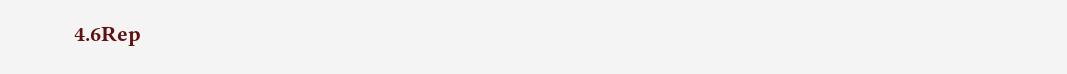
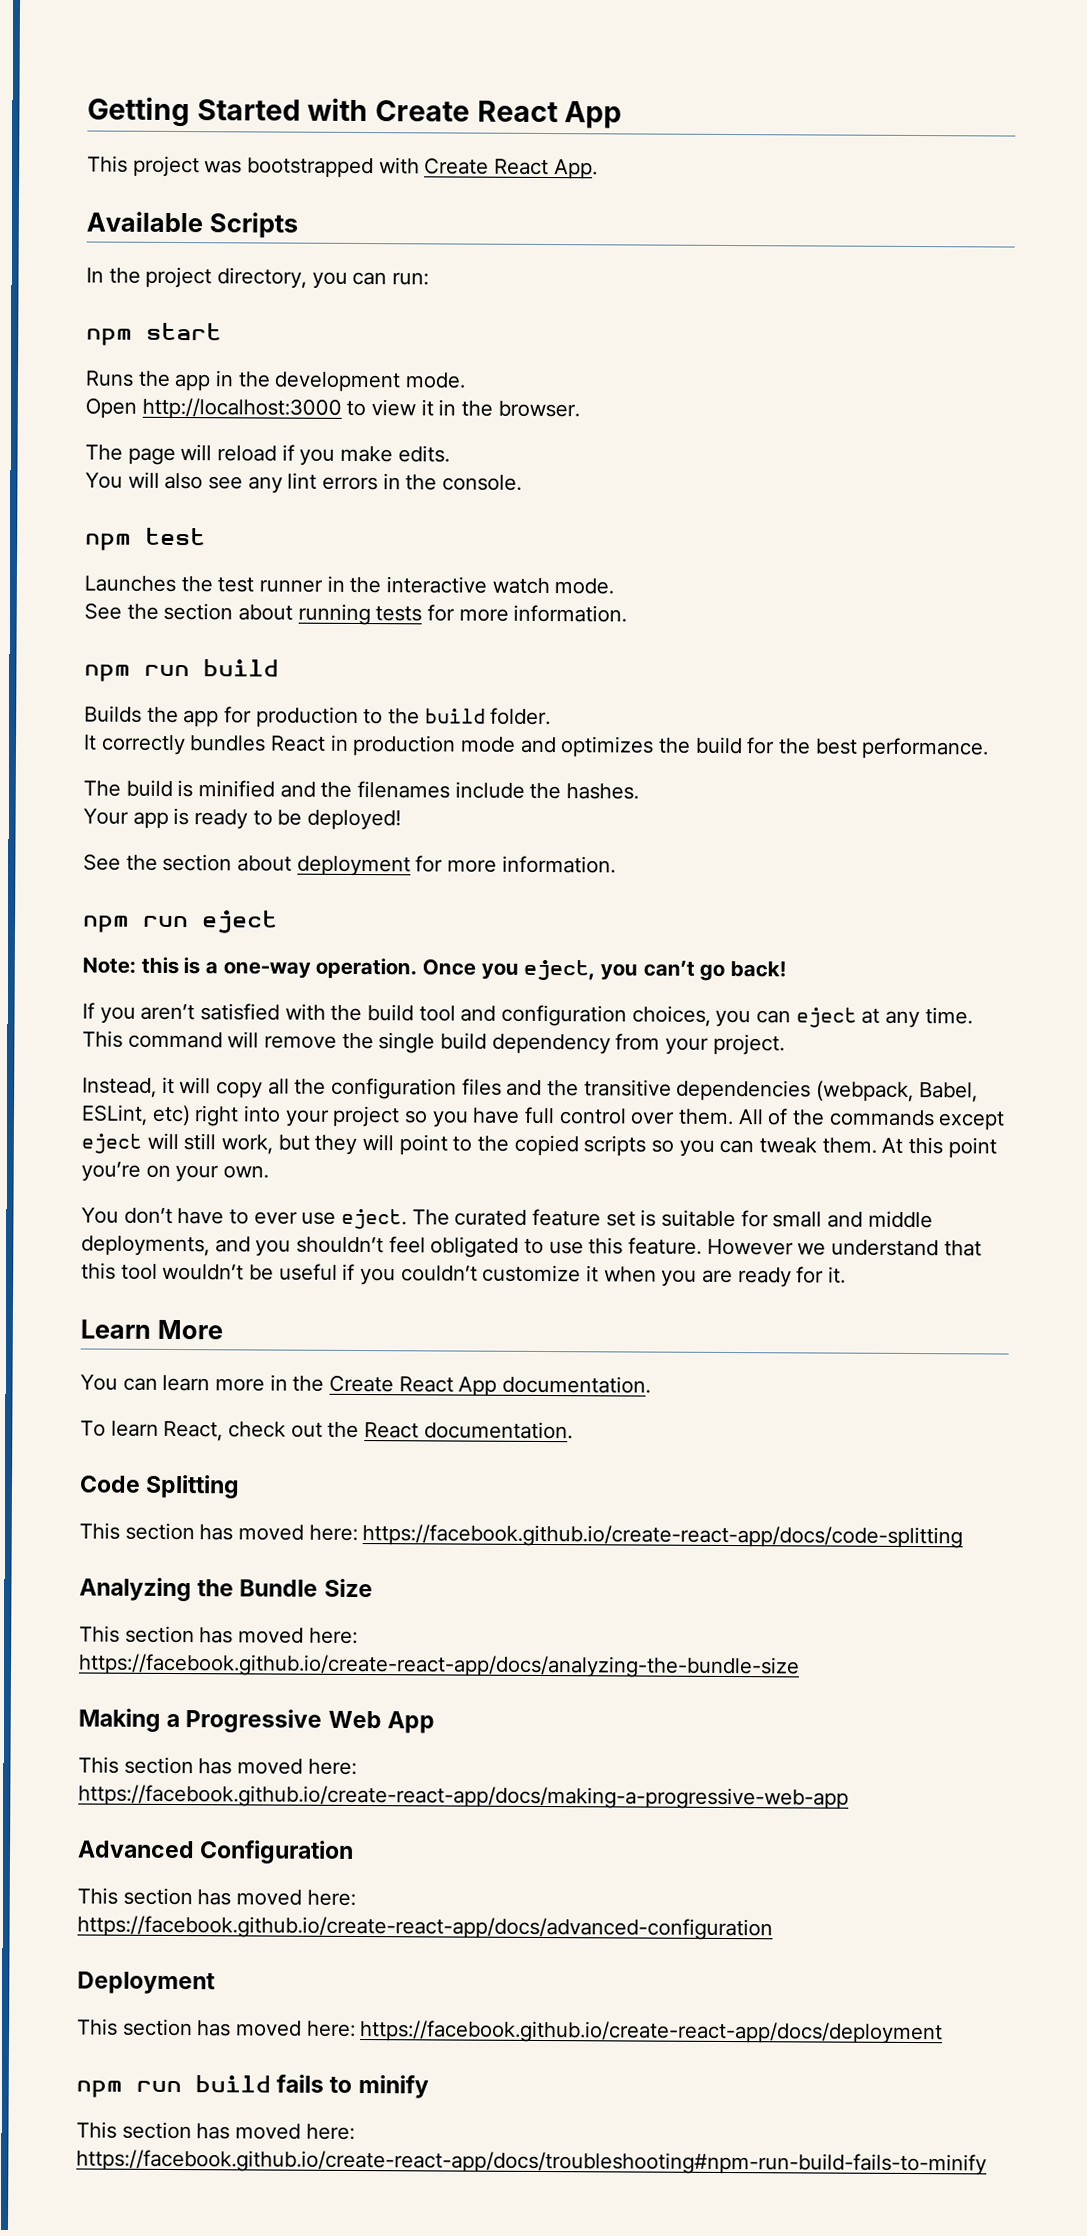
[74,26,141,46] 4.6Rep -> [87,96,623,129] [87,155,598,180] [86,211,298,238] [86,266,430,289] [86,322,222,346] [85,370,467,393] [85,397,580,420] [85,444,450,466] [85,471,523,494] [85,527,206,551] [84,575,615,595] [84,602,628,626] [84,659,279,682] [84,705,552,728] [83,734,990,760] [83,779,640,800] [83,807,402,831] [83,853,616,877] [82,910,278,934] [82,956,787,981] [82,1002,973,1029] [82,1030,785,1056] [82,1076,978,1103] [81,1104,1006,1131] [81,1132,997,1159] [81,1161,270,1183] [81,1207,933,1230] [81,1235,982,1258] [81,1262,847,1288] [80,1319,223,1340] [80,1374,652,1397] [80,1420,573,1442] [79,1474,241,1499] [79,1522,964,1549] [79,1577,373,1602] [79,1625,358,1644] [78,1653,800,1679] [78,1708,435,1734] [78,1756,357,1775] [78,1784,849,1810] [77,1840,355,1864] [77,1887,356,1906] [77,1915,773,1941] [77,1971,216,1995] [77,2018,944,2045] [76,2074,429,2099] [76,2121,355,2140] [76,2149,987,2176] Getting Started with Create React App // This project was bootstrapped with Create React App. // Available Scripts // In the project directory, you can run: // npm start // Runs the app in the development mode. // Open http://localhost:3000 to view it in the browser. // The page will reload if you make edits. // You will also see any lint errors in the console. // npm test // Launches the test runner in the interactive watch mode. // See the section about running tests for more information. // npm run build // Builds the app for production to the build folder. // It correctly bundles React in production mode and optimizes the build for the best performance. // The build is minified and the filenames include the hashes. // Your app is ready to be deployed! // See the section about deployment for more information. // npm run eject // Note: this is a one-way operation. Once you eject, you can’t go back! // If you aren’t satisfied with the build tool and configuration choices, you can eject at any time. This command will remove the single build dependency from your project. // Instead, it will copy all the configuration files and the transitive dependencies (webpack, Babel, ESLint, etc) right into your project so you have full control over them. All of the commands except eject will still work, but they will point to the copied scripts so you can tweak them. At this point you’re on your own. // You don’t have to ever use eject. The curated feature set is suitable for small and middle deployments, and you shouldn’t feel obligated to use this feature. However we understand that this tool wouldn’t be useful if you couldn’t customize it when you are ready for it. // Learn More // You can learn more in the Create React App documentation. // To learn React, check out the React documentation. // Code Splitting // This section has moved here: https://facebook.github.io/create-react-app/docs/code-splitting // Analyzing the Bundle Size // This section has moved here: https://facebook.github.io/create-react-app/docs/analyzing-the-bundle-size // Making a Progressive Web App // This section has moved here: https://facebook.github.io/create-react-app/docs/making-a-progressive-web-app // Advanced Configuration // This section has moved here: https://facebook.github.io/create-react-app/docs/advanced-configuration // Deployment // This section has moved here: https://facebook.github.io/create-react-app/docs/deployment // npm run build fails to minify // This section has moved here: https://facebook.github.io/create-react-app/docs/troubleshooting#npm-run-build-fails-to-minify

